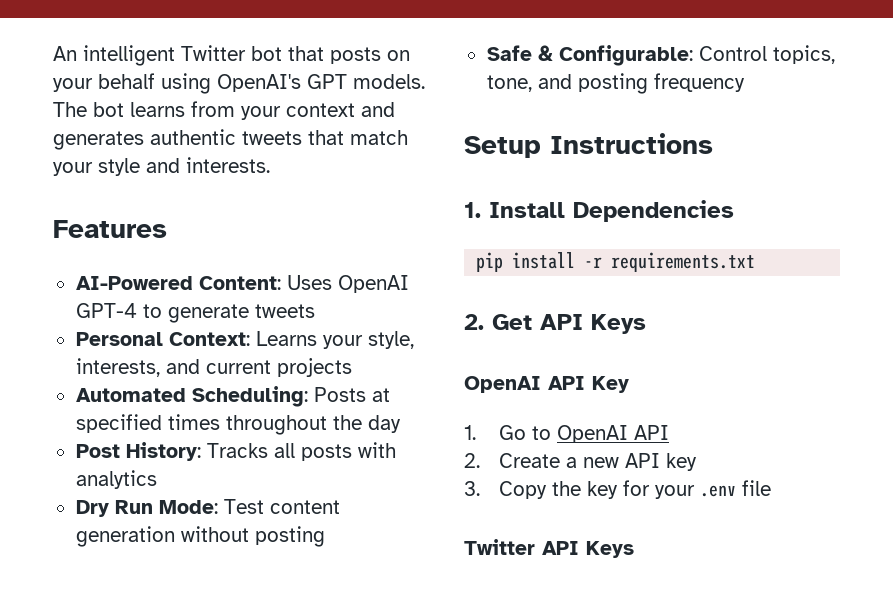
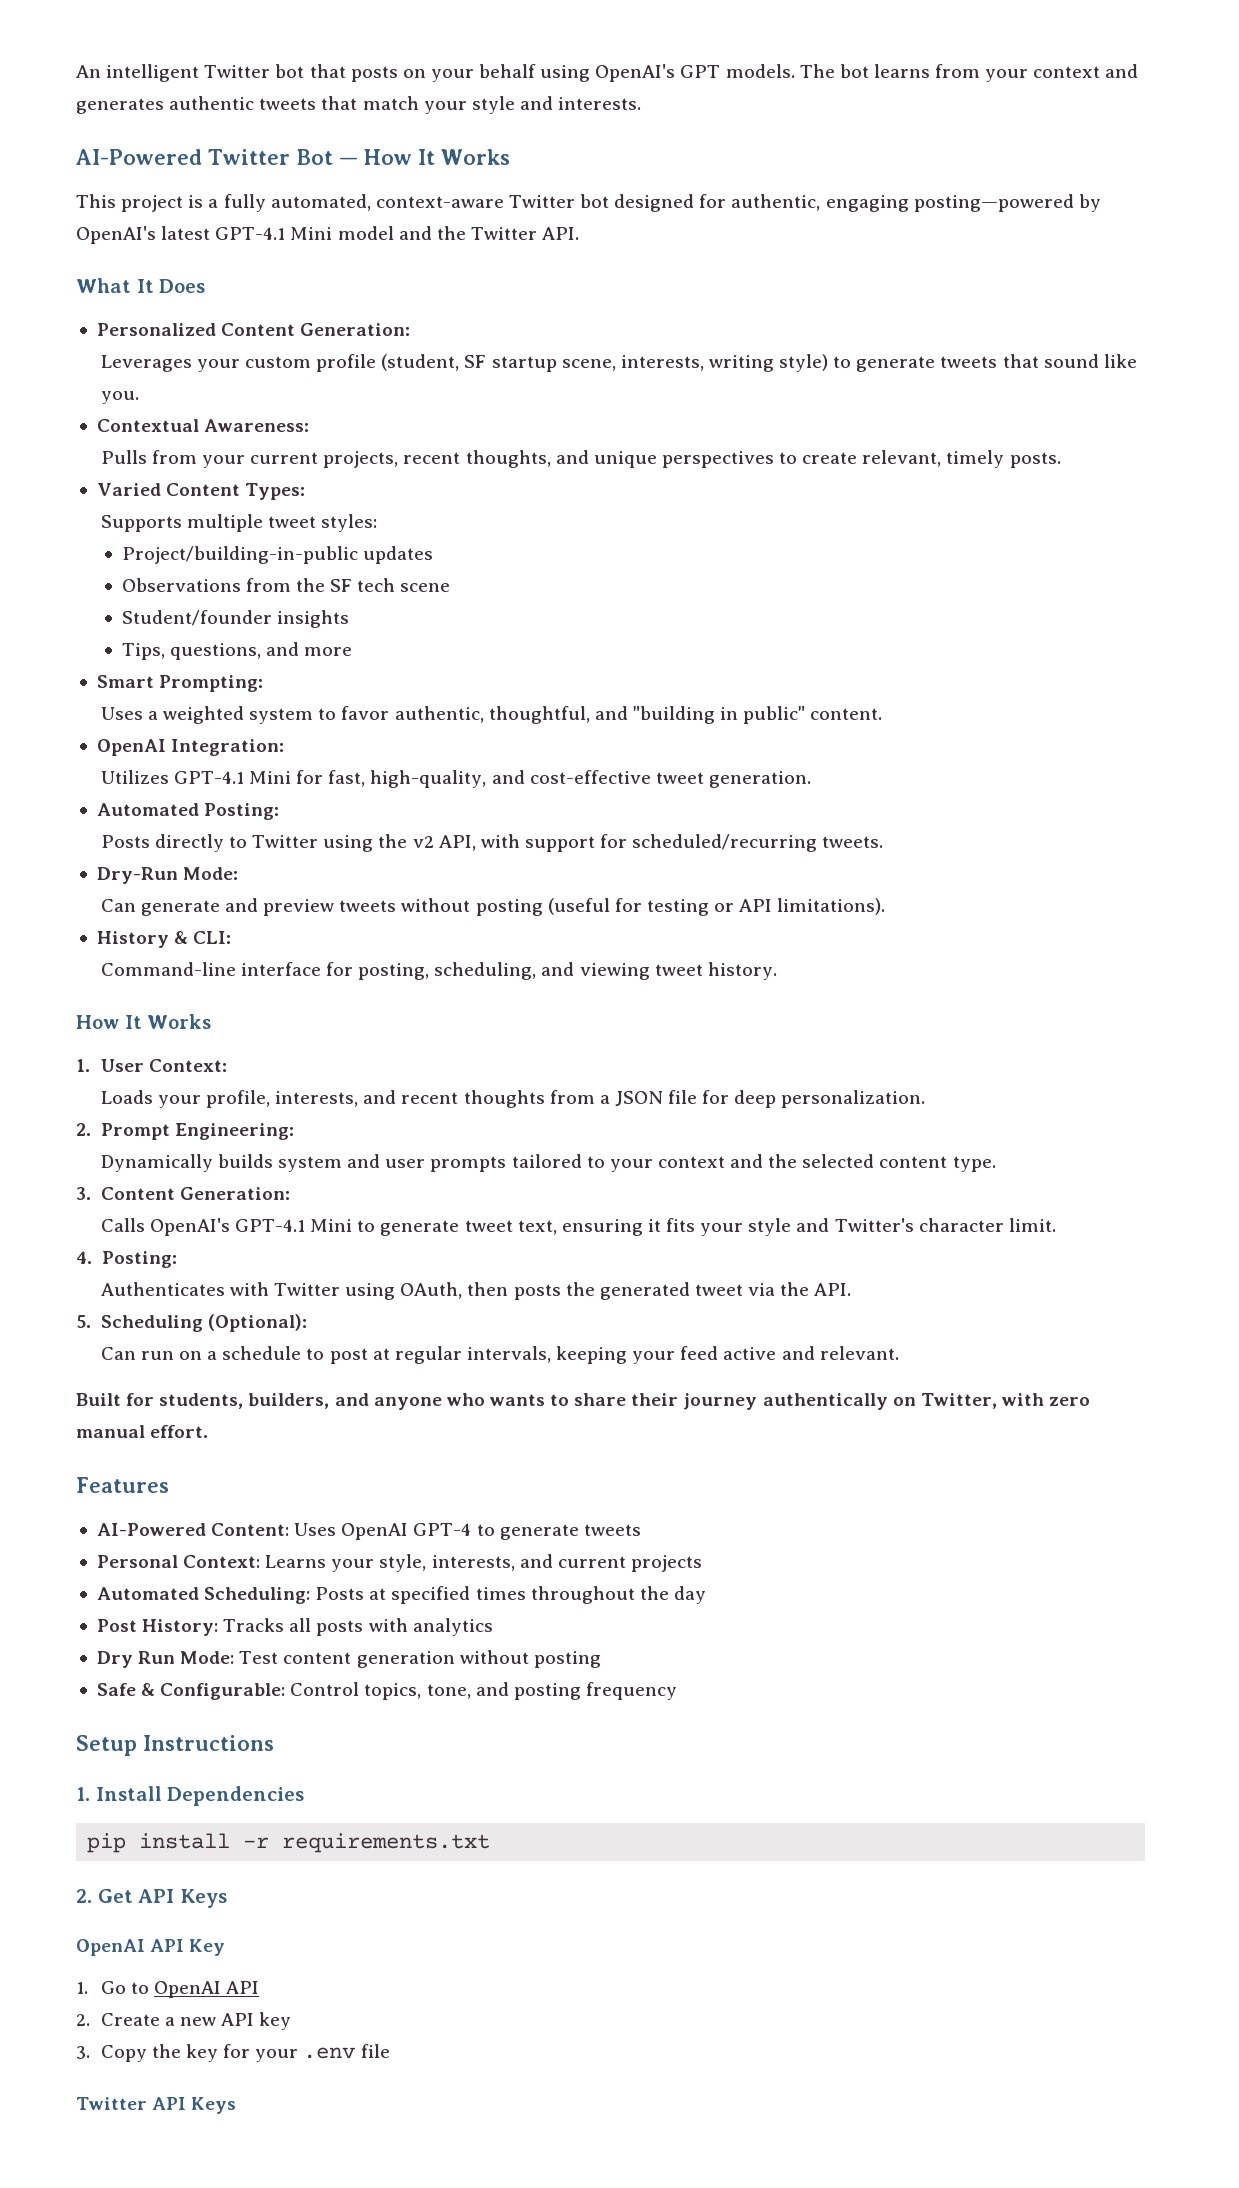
(270, 165) none -> [76,149,510,165] [76,194,1101,212] [76,226,580,244] [76,278,206,293] [96,323,411,336] [100,354,1137,372] [100,391,139,404] [96,419,310,432] [100,450,1061,468] [96,483,306,500] [100,514,378,532] [121,546,433,564] [121,578,451,592] [121,610,349,628] [121,642,353,660] [96,675,264,692] [100,706,883,724] [96,739,285,756] [100,770,811,788] [96,803,280,820] [100,834,884,852] [96,867,239,884] [100,898,886,916] [96,931,232,948] [100,962,777,980] [76,1014,212,1029] [76,1059,227,1072] [100,1090,926,1108] [76,1123,294,1140] [100,1154,996,1172] [76,1187,290,1200] [100,1218,1056,1236] [76,1251,177,1268] [100,1282,852,1300] [76,1314,307,1332] [100,1346,899,1364] [76,1393,1091,1410] [76,1425,209,1438] // AI-Powered Twitter Bot — How It Works // This project is a fully automated, context-aware Twitter bot designed for authentic, engaging posting—powered by OpenAI's latest GPT-4.1 Mini model and the Twitter API. // What It Does // Personalized Content Generation: // Leverages your custom profile (student, SF startup scene, interests, writing style) to generate tweets that sound like you. // Contextual Awareness: // Pulls from your current projects, recent thoughts, and unique perspectives to create relevant, timely posts. // Varied Content Types: // Supports multiple tweet styles: // Project/building-in-public updates // Observations from the SF tech scene // Student/founder insights // Tips, questions, and more // Smart Prompting: // Uses a weighted system to favor authentic, thoughtful, and "building in public" content. // OpenAI Integration: // Utilizes GPT-4.1 Mini for fast, high-quality, and cost-effective tweet generation. // Automated Posting: // Posts directly to Twitter using the v2 API, with support for scheduled/recurring tweets. // Dry-Run Mode: // Can generate and preview tweets without posting (useful for testing or API limitations). // History & CLI: // Command-line interface for posting, scheduling, and viewing tweet history. // How It Works // 1. User Context: // Loads your profile, interests, and recent thoughts from a JSON file for deep personalization. // 2. Prompt Engineering: // Dynamically builds system and user prompts tailored to your context and the selected content type. // 3. Content Generation: // Calls OpenAI's GPT-4.1 Mini to generate tweet text, ensuring it fits your style and Twitter's character limit. // 4. Posting: // Authenticates with Twitter using OAuth, then posts the generated tweet via the API. // 5. Scheduling (Optional): // Can run on a schedule to post at regular intervals, keeping your feed active and relevant. // Built for students, builders, and anyone who wants to share their journey authentically on Twitter, with zero manual effort.

